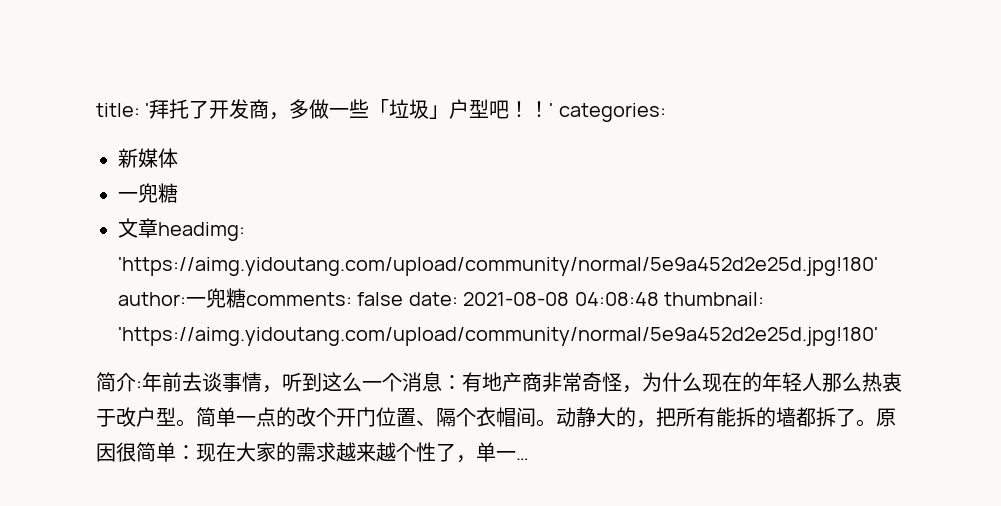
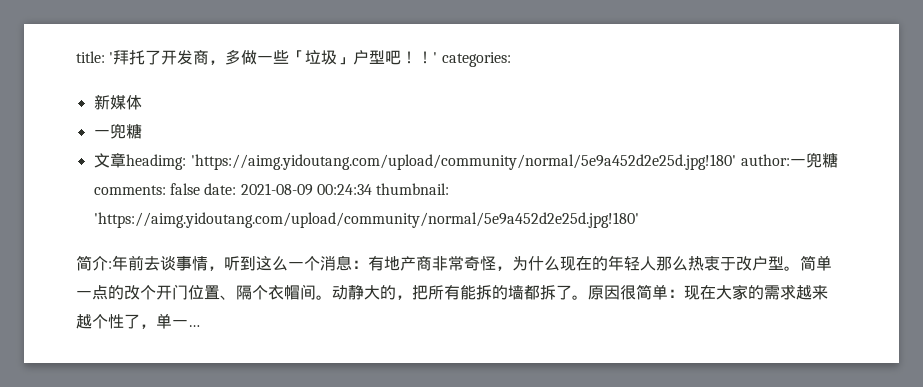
[463,292,659,306] 2021-08-08 04:08:48 -> [240,183,372,196] 2021-08-09 00:24:34

